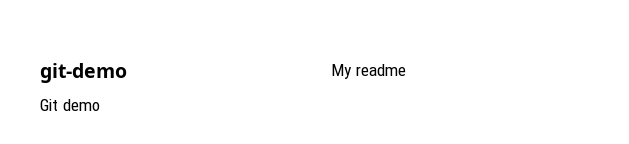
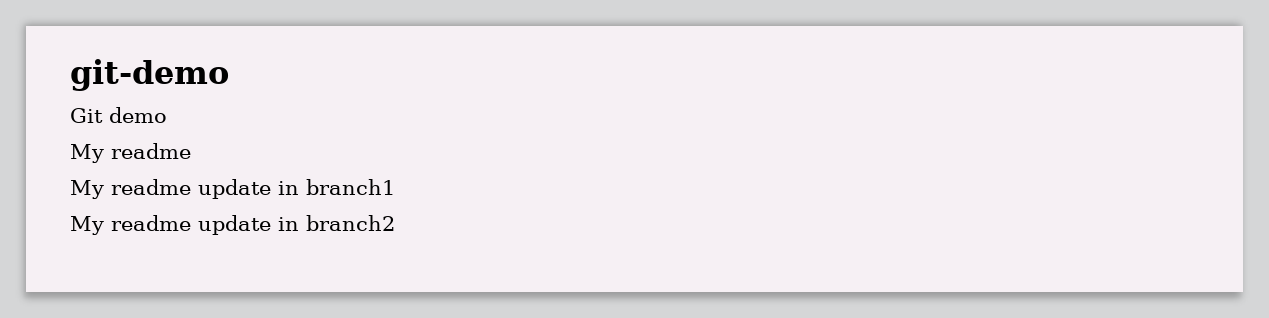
(406, 70) none -> [70,179,395,199] [70,215,395,235] // My readme update in branch1 // My readme update in branch2

